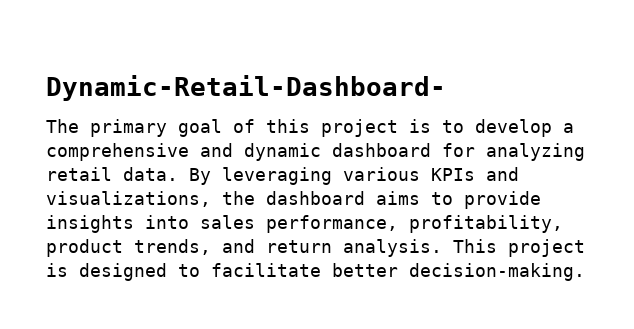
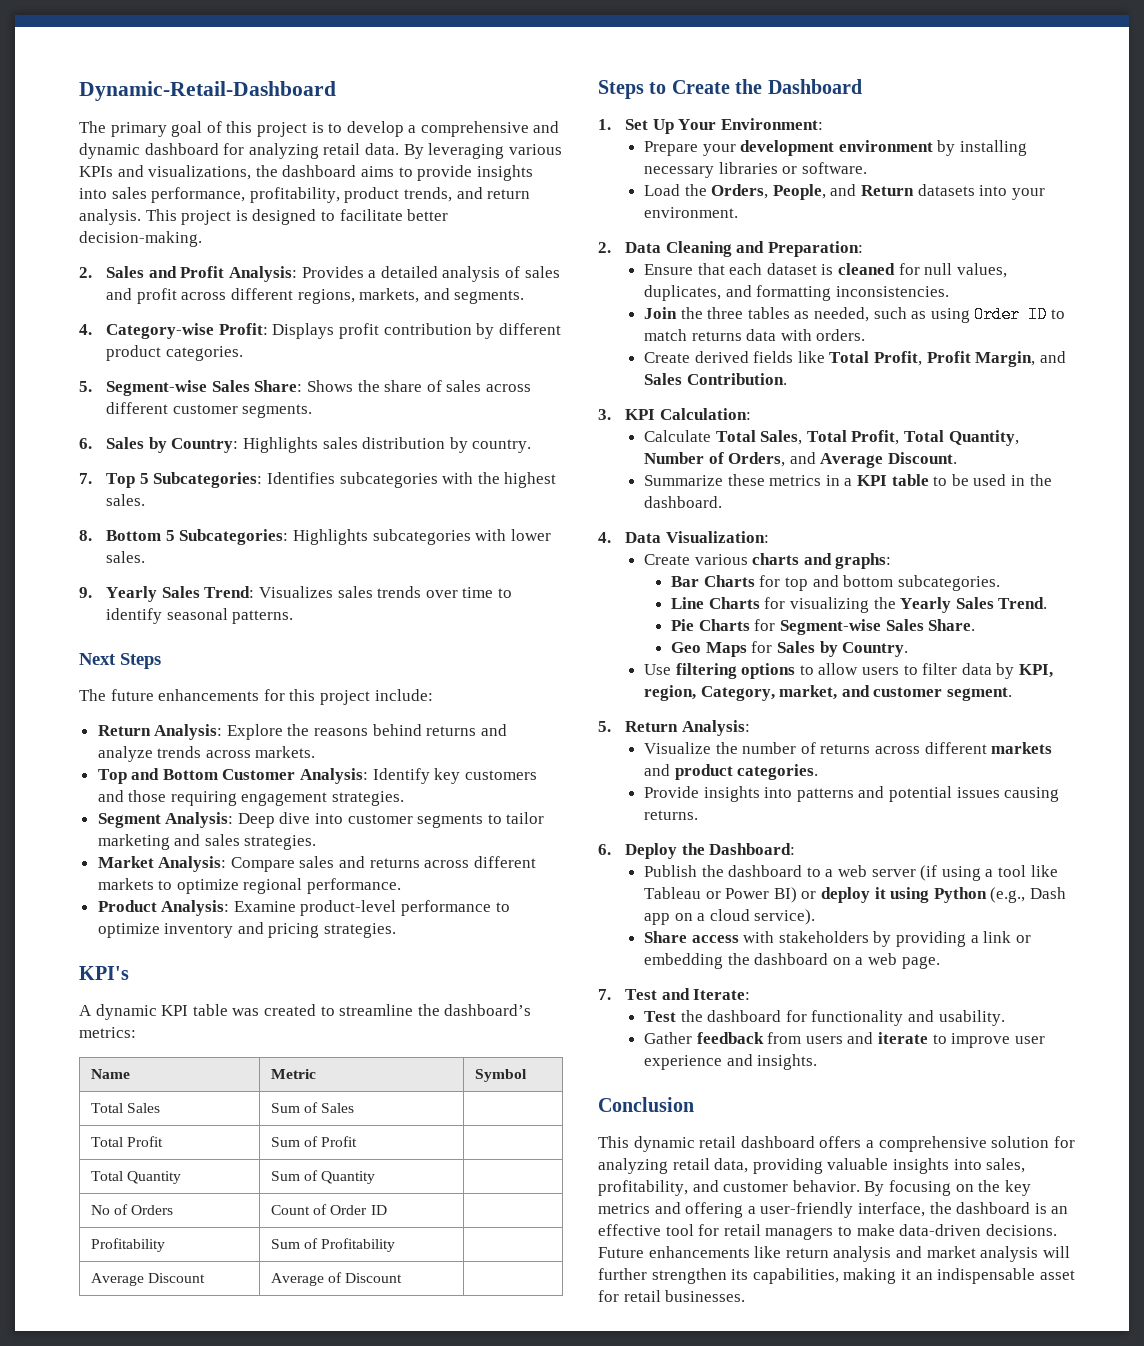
[46,75,446,101] Dynamic-Retail-Dashboard- -> [79,81,336,101] Dynamic-Retail-Dashboard
(585, 272) none -> [79,266,560,282] [106,288,525,304] [79,323,561,339] [106,345,243,361] [79,380,532,396] [106,402,313,418] [79,437,532,453] [79,472,557,488] [106,494,146,506] [79,529,551,545] [106,551,146,563] [79,586,513,602] [106,608,294,624] [79,653,161,669] [79,689,433,705] [97,724,507,740] [97,746,316,762] [97,768,537,784] [97,790,405,806] [97,812,545,828] [97,834,317,850] [97,856,536,872] [97,878,402,894] [97,900,510,916] [97,922,397,938] [79,966,129,980] [79,1004,532,1020] [79,1027,136,1038] [91,1069,131,1079] [271,1069,317,1079] [475,1069,528,1082] [91,1103,161,1113] [271,1102,355,1113] [91,1136,164,1147] [271,1136,358,1147] [91,1171,182,1184] [271,1170,376,1184] [91,1204,174,1215] [271,1204,387,1215] [91,1238,166,1252] [271,1238,396,1252] [91,1273,206,1286] [271,1272,403,1286] [598,79,862,99] [598,118,824,134] [644,140,1027,156] [644,162,867,178] [644,184,1045,200] [644,207,739,218] [598,241,864,257] [644,263,1007,278] [644,285,949,301] [644,306,1065,323] [644,329,866,341] [644,351,1066,367] [644,373,787,385] [598,408,751,420] [644,430,1019,446] [644,452,957,468] [644,474,1052,486] [644,496,723,508] [598,531,769,543] [644,553,892,569] [671,575,1000,591] [671,597,1048,613] [671,619,976,635] [671,641,909,657] [644,663,1053,679] [644,685,1012,701] [598,720,750,736] [644,742,1053,754] [644,764,819,780] [644,786,1060,802] [644,810,699,820] [598,843,796,859] [644,865,1058,881] [644,887,1066,903] [644,909,816,925] [644,931,1031,947] [644,953,940,969] [598,988,751,1000] [644,1010,1005,1026] [644,1032,1045,1048] [644,1054,818,1070] [598,1097,694,1112] [598,1136,1075,1152] [598,1158,1026,1174] [598,1180,1031,1196] [598,1202,1069,1218] [598,1224,1057,1240] [598,1246,1070,1262] [598,1268,1075,1284] [598,1290,746,1302] // 2. Sales and Profit Analysis: Provides a detailed analysis of sales and profit across different regions, markets, and segments. // 4. Category-wise Profit: Displays profit contribution by different product categories. // 5. Segment-wise Sales Share: Shows the share of sales across different customer segments. // 6. Sales by Country: Highlights sales distribution by country. // 7. Top 5 Subcategories: Identifies subcategories with the highest sales. // 8. Bottom 5 Subcategories: Highlights subcategories with lower sales. // 9. Yearly Sales Trend: Visualizes sales trends over time to identify seasonal patterns. // Next Steps // The future enhancements for this project include: // Return Analysis: Explore the reasons behind returns and analyze trends across markets. // Top and Bottom Customer Analysis: Identify key customers and those requiring engagement strategies. // Segment Analysis: Deep dive into customer segments to tailor marketing and sales strategies. // Market Analysis: Compare sales and returns across different markets to optimize regional performance. // Product Analysis: Examine product-level performance to optimize inventory and pricing strategies. // KPI's // A dynamic KPI table was created to streamline the dashboard’s metrics: // Name | Metric | Symbol // Total Sales | Sum of Sales | // Total Profit | Sum of Profit | // Total Quantity | Sum of Quantity | // No of Orders | Count of Order ID | // Profitability | Sum of Profitability | // Average Discount | Average of Discount | // Steps to Create the Dashboard // 1. Set Up Your Environment: // Prepare your development environment by installing necessary libraries or software. // Load the Orders, People, and Return datasets into your environment. // 2. Data Cleaning and Preparation: // Ensure that each dataset is cleaned for null values, duplicates, and formatting inconsistencies. // Join the three tables as needed, such as using Order ID to match returns data with orders. // Create derived fields like Total Profit, Profit Margin, and Sales Contribution. // 3. KPI Calculation: // Calculate Total Sales, Total Profit, Total Quantity, Number of Orders, and Average Discount. // Summarize these metrics in a KPI table to be used in the dashboard. // 4. Data Visualization: // Create various charts and graphs: // Bar Charts for top and bottom subcategories. // Line Charts for visualizing the Yearly Sales Trend. // Pie Charts for Segment-wise Sales Share. // Geo Maps for Sales by Country. // Use filtering options to allow users to filter data by KPI, region, Category, market, and customer segment. // 5. Return Analysis: // Visualize the number of returns across different markets and product categories. // Provide insights into patterns and potential issues causing returns. // 6. Deploy the Dashboard: // Publish the dashboard to a web server (if using a tool like Tableau or Power BI) or deploy it using Python (e.g., Dash app on a cloud service). // Share access with stakeholders by providing a link or embedding the dashboard on a web page. // 7. Test and Iterate: // Test the dashboard for functionality and usability. // Gather feedback from users and iterate to improve user experience and insights. // Conclusion // This dynamic retail dashboard offers a comprehensive solution for analyzing retail data, providing valuable insights into sales, profitability, and customer behavior. By focusing on the key metrics and offering a user-friendly interface, the dashboard is an effective tool for retail managers to make data-driven decisions. Future enhancements like return analysis and market analysis will further strengthen its capabilities, making it an indispensable asset for retail businesses.

